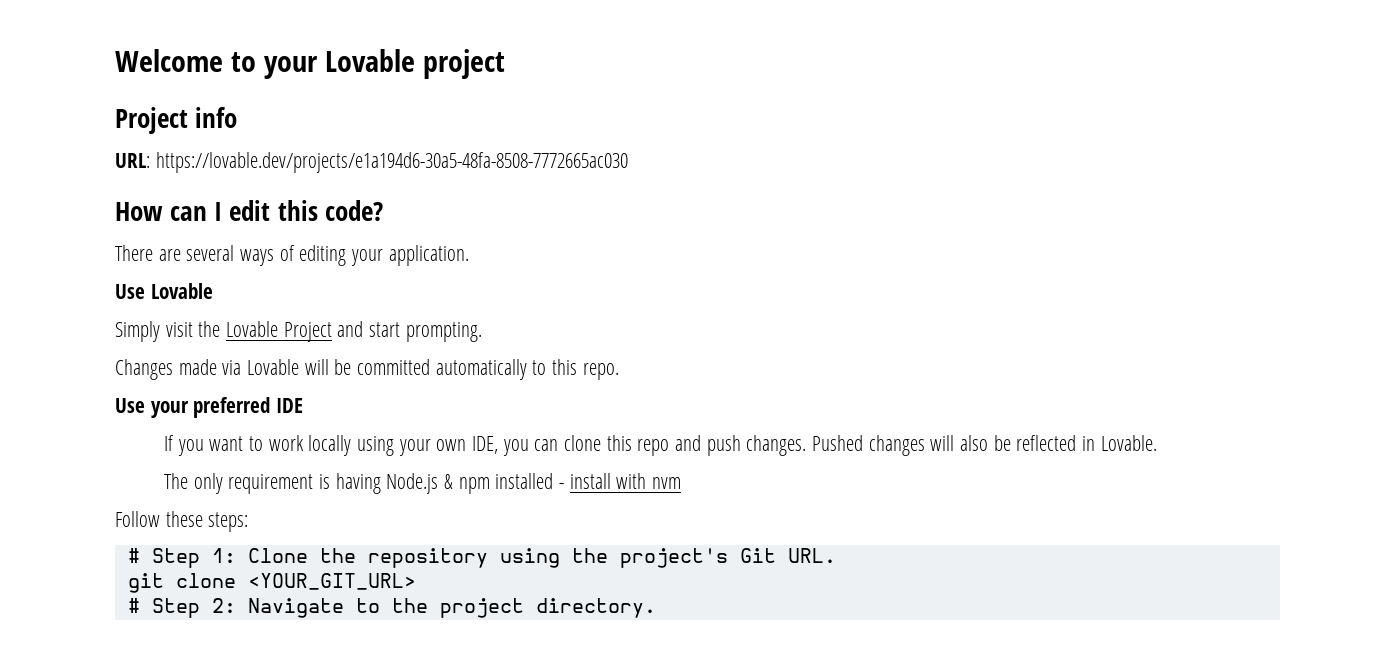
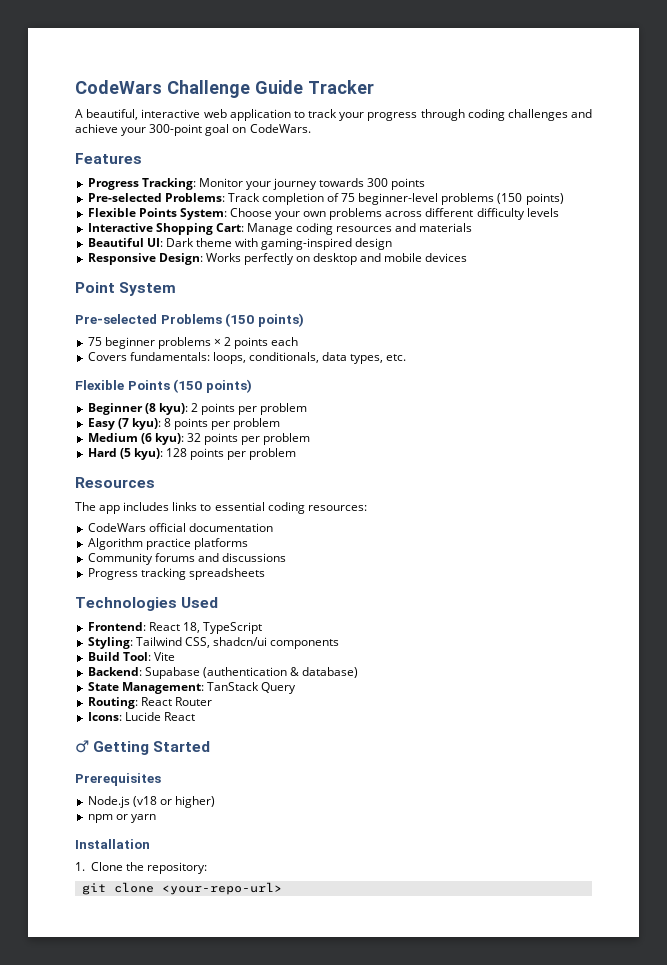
[115,49,505,79] [115,107,238,134] [115,152,628,173] [115,200,383,221] [115,245,469,266] [115,283,213,299] [115,321,482,342] [115,359,619,380] [115,397,304,418] [164,435,1157,456] [164,473,682,494] [115,511,249,532] [127,548,836,568] [127,573,416,593] [127,598,656,618] Welcome to your Lovable project // Project info // URL: https://lovable.dev/projects/e1a194d6-30a5-48fa-8508-7772665ac030 // How can I edit this code? // There are several ways of editing your application. // Use Lovable // Simply visit the Lovable Project and start prompting. // Changes made via Lovable will be committed automatically to this repo. // Use your preferred IDE // If you want to work locally using your own IDE, you can clone this repo and push changes. Pushed changes will also be reflected in Lovable. // The only requirement is having Node.js & npm installed - install with nvm // Follow these steps: // # Step 1: Clone the repository using the project's Git URL. // git clone <YOUR_GIT_URL> // # Step 2: Navigate to the project directory. -> [75,80,374,98] [75,109,593,121] [75,124,311,136] [75,153,142,164] [87,178,426,190] [87,193,564,205] [87,208,559,220] [87,223,473,235] [87,238,393,250] [87,253,468,265] [75,282,177,296] [75,313,304,327] [87,337,299,349] [87,352,407,364] [75,379,252,393] [87,403,308,415] [87,418,281,430] [87,433,311,445] [87,448,297,460] [75,477,155,488] [75,502,367,514] [87,523,273,532] [87,538,248,550] [87,553,286,565] [87,568,265,580] [75,597,219,611] [87,622,262,634] [87,637,340,649] [87,652,175,661] [87,667,359,679] [87,682,296,694] [87,697,212,709] [87,712,195,721] [75,740,211,755] [75,773,161,786] [87,796,215,808] [87,814,156,823] [75,839,150,849] [75,862,207,874] [81,882,282,895] CodeWars Challenge Guide Tracker // A beautiful, interactive web application to track your progress through coding challenges and achieve your 300-point goal on CodeWars. // Features // Progress Tracking: Monitor your journey towards 300 points // Pre-selected Problems: Track completion of 75 beginner-level problems (150 points) // Flexible Points System: Choose your own problems across different difficulty levels // Interactive Shopping Cart: Manage coding resources and materials // Beautiful UI: Dark theme with gaming-inspired design // Responsive Design: Works perfectly on desktop and mobile devices // Point System // Pre-selected Problems (150 points) // 75 beginner problems × 2 points each // Covers fundamentals: loops, conditionals, data types, etc. // Flexible Points (150 points) // Beginner (8 kyu): 2 points per problem // Easy (7 kyu): 8 points per problem // Medium (6 kyu): 32 points per problem // Hard (5 kyu): 128 points per problem // Resources // The app includes links to essential coding resources: // CodeWars official documentation // Algorithm practice platforms // Community forums and discussions // Progress tracking spreadsheets // Technologies Used // Frontend: React 18, TypeScript // Styling: Tailwind CSS, shadcn/ui components // Build Tool: Vite // Backend: Supabase (authentication & database) // State Management: TanStack Query // Routing: React Router // Icons: Lucide React // ♂ Getting Started // Prerequisites // Node.js (v18 or higher) // npm or yarn // Installation // 1. Clone the repository: // git clone <your-repo-url>

